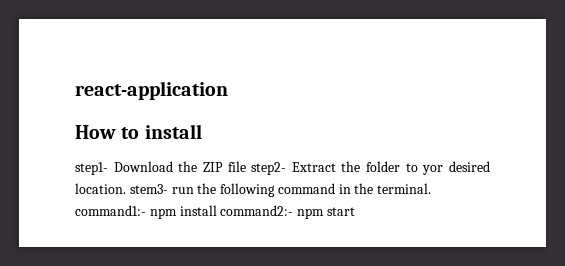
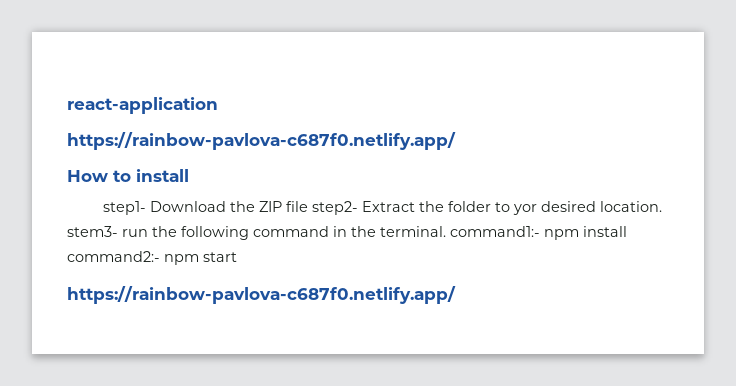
(228, 90) none -> [67,132,456,150] // https://rainbow-pavlova-c687f0.netlify.app/
(355, 211) none -> [67,286,456,304] // https://rainbow-pavlova-c687f0.netlify.app/

